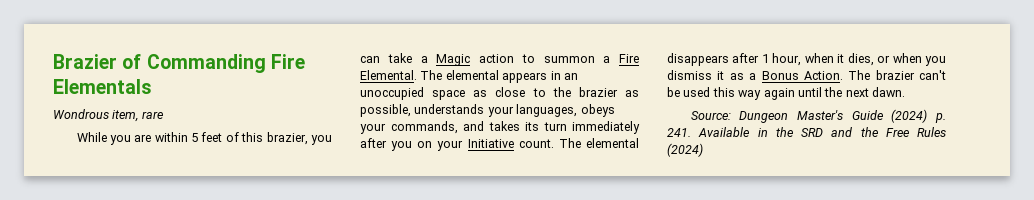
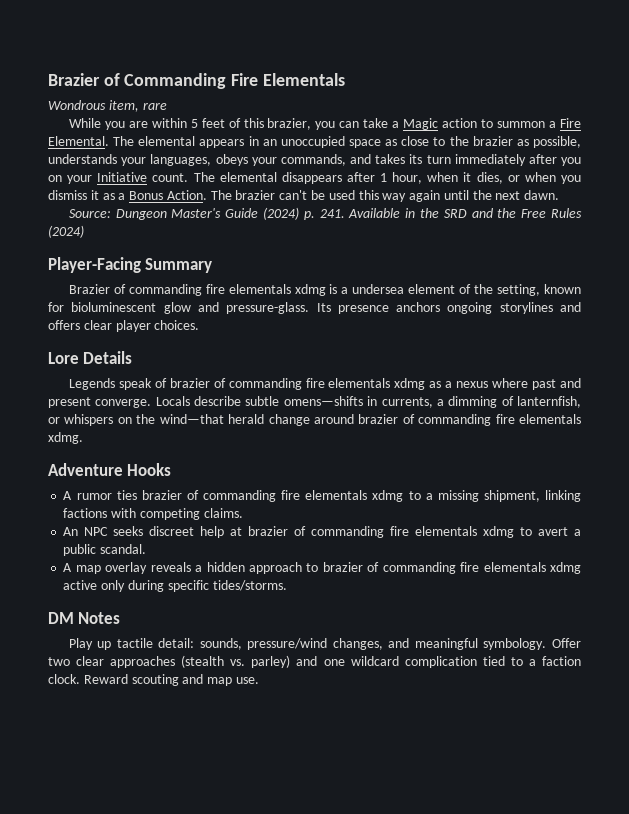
(703, 150) none -> [48,257,213,273] [68,284,581,296] [48,302,582,314] [48,320,200,332] [48,351,133,364] [68,378,582,390] [48,396,581,408] [48,414,582,426] [48,432,83,444] [48,463,172,476] [63,490,582,502] [63,508,243,520] [63,526,581,538] [63,544,147,556] [63,562,581,574] [63,580,287,592] [48,612,121,624] [68,638,581,650] [48,655,582,668] [48,674,259,686] // Player-Facing Summary // Brazier of commanding fire elementals xdmg is a undersea element of the setting, known for bioluminescent glow and pressure-glass. Its presence anchors ongoing storylines and offers clear player choices. // Lore Details // Legends speak of brazier of commanding fire elementals xdmg as a nexus where past and present converge. Locals describe subtle omens—shifts in currents, a dimming of lanternfish, or whispers on the wind—that herald change around brazier of commanding fire elementals xdmg. // Adventure Hooks // A rumor ties brazier of commanding fire elementals xdmg to a missing shipment, linking factions with competing claims. // An NPC seeks discreet help at brazier of commanding fire elementals xdmg to avert a public scandal. // A map overlay reveals a hidden approach to brazier of commanding fire elementals xdmg active only during specific tides/storms. // DM Notes // Play up tactile detail: sounds, pressure/wind changes, and meaningful symbology. Offer two clear approaches (stealth vs. parley) and one wildcard complication tied to a faction clock. Reward scouting and map use.

